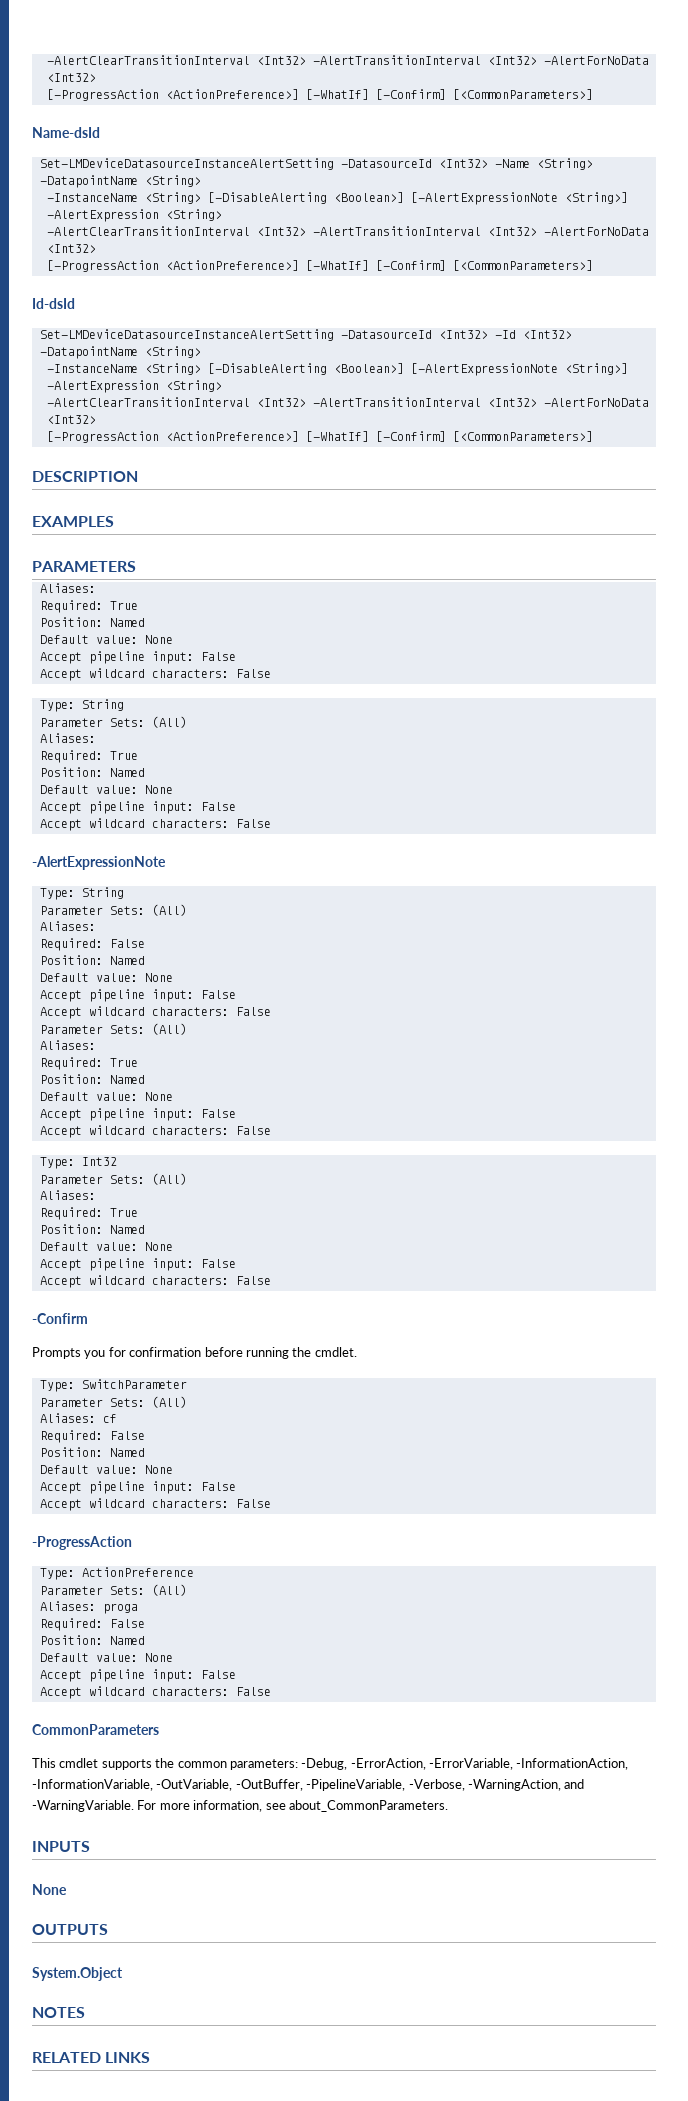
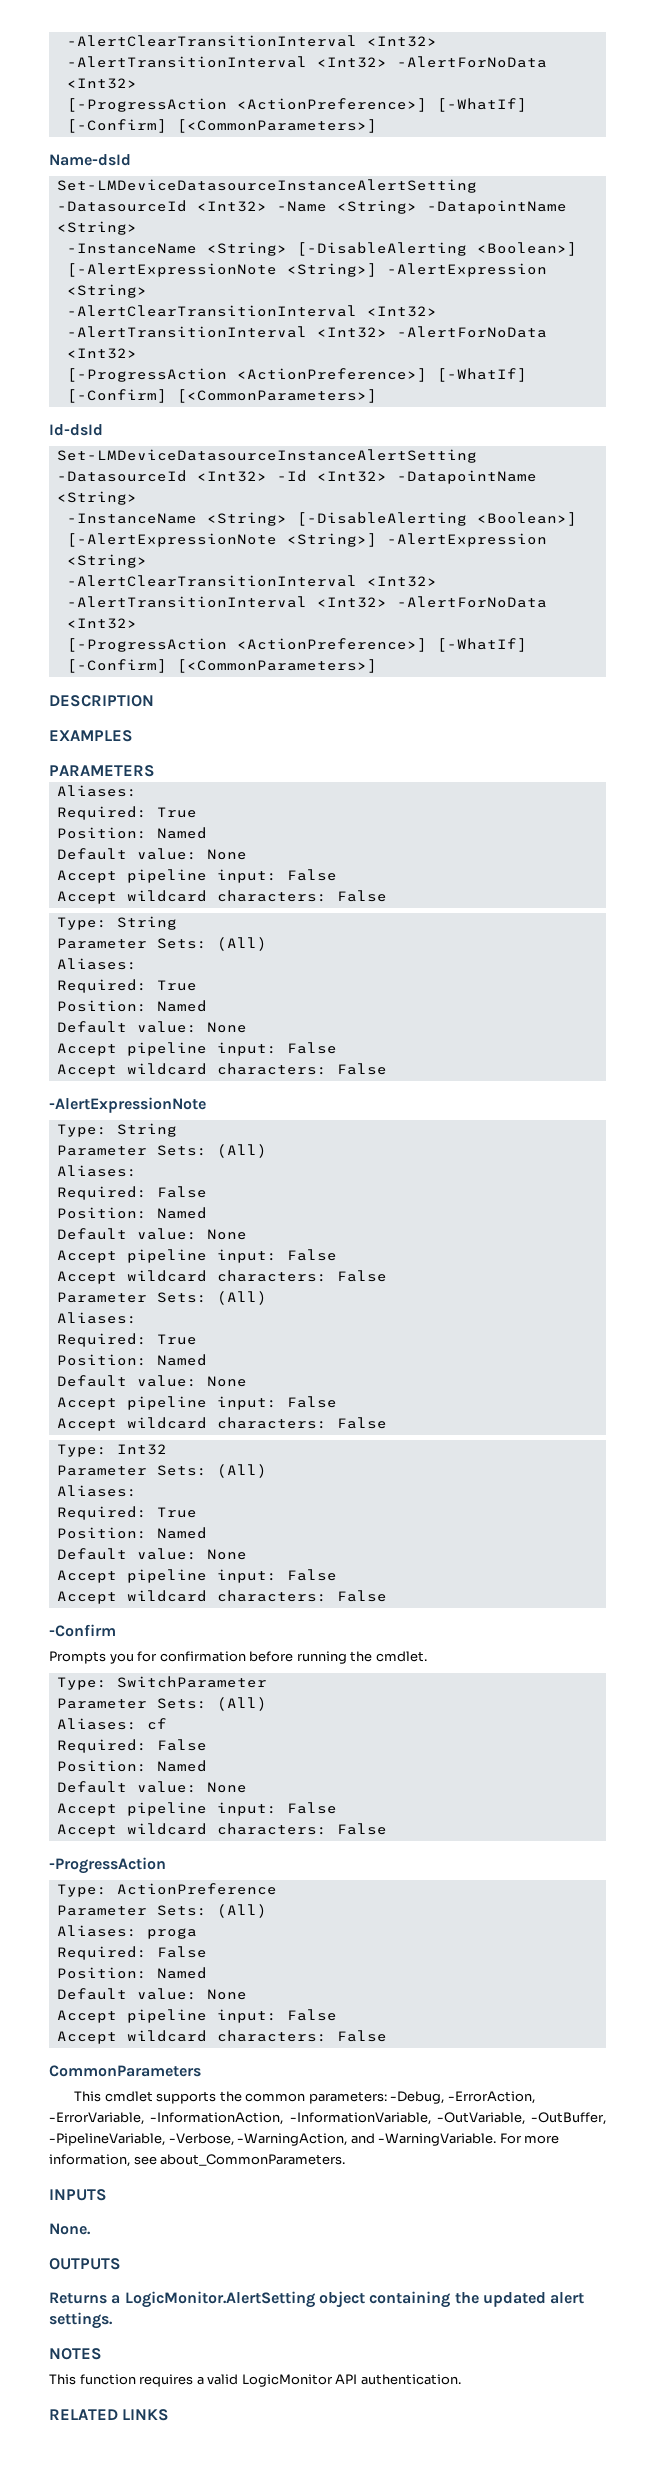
[32,1884,67,1895] // None -> [49,2223,91,2235] // None.
[32,1967,123,1981] [32,2007,85,2018] System.Object // NOTES -> [49,2291,585,2308] [49,2312,113,2329] [49,2348,102,2360] [49,2374,461,2387] Returns a LogicMonitor.AlertSetting object containing the updated alert settings. // NOTES // This function requires a valid LogicMonitor API authentication.

